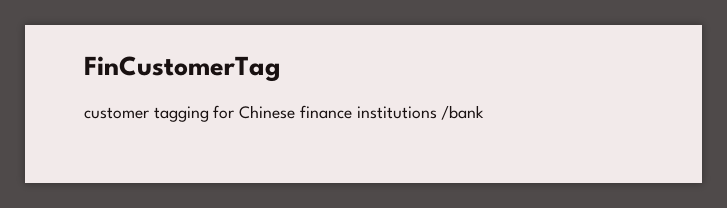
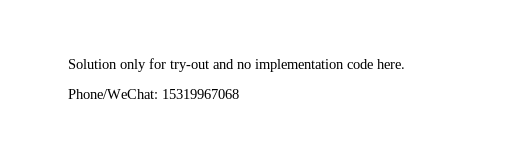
[84,56,281,82] [84,105,485,122] FinCustomerTag // customer tagging for Chinese finance institutions /bank -> [68,58,405,72] [68,89,239,99] Solution only for try-out and no implementation code here. // Phone/WeChat: 15319967068

